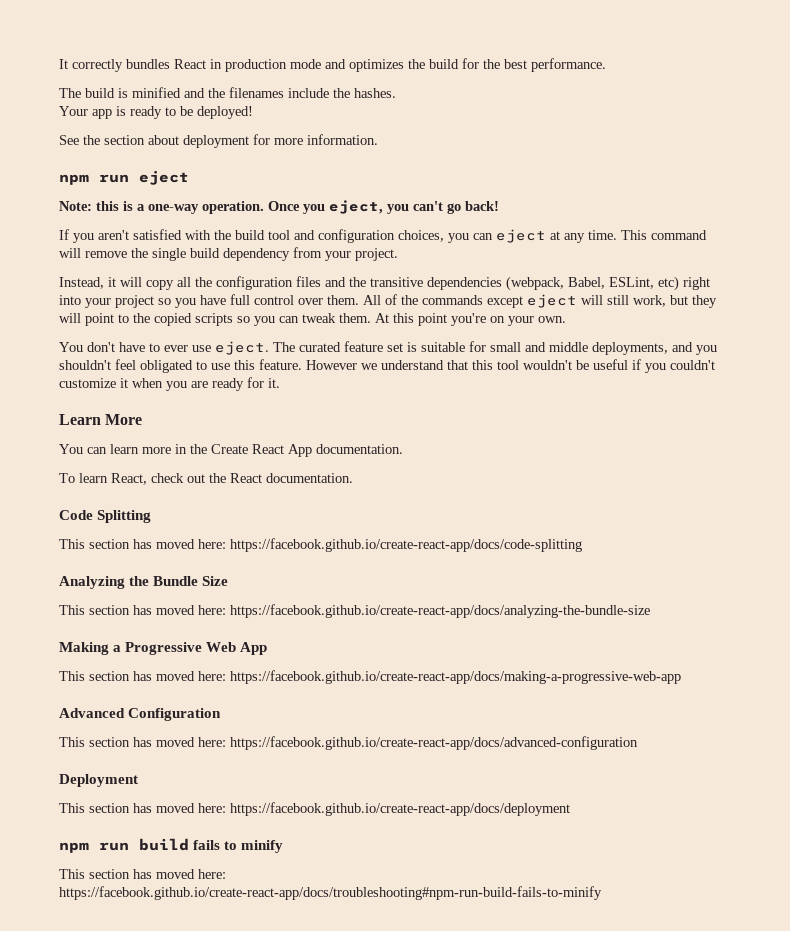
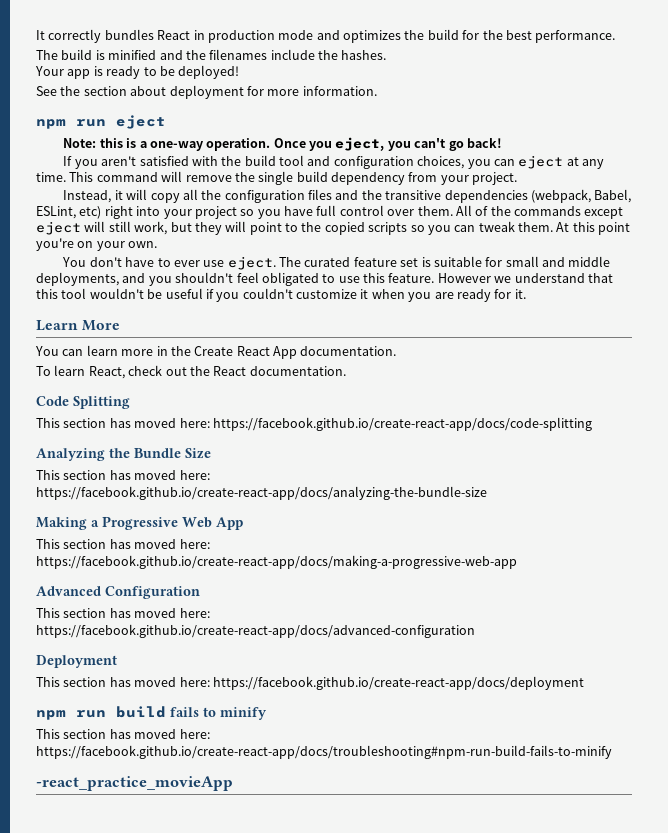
(602, 893) none -> [36,776,233,791] // -react_practice_movieApp

